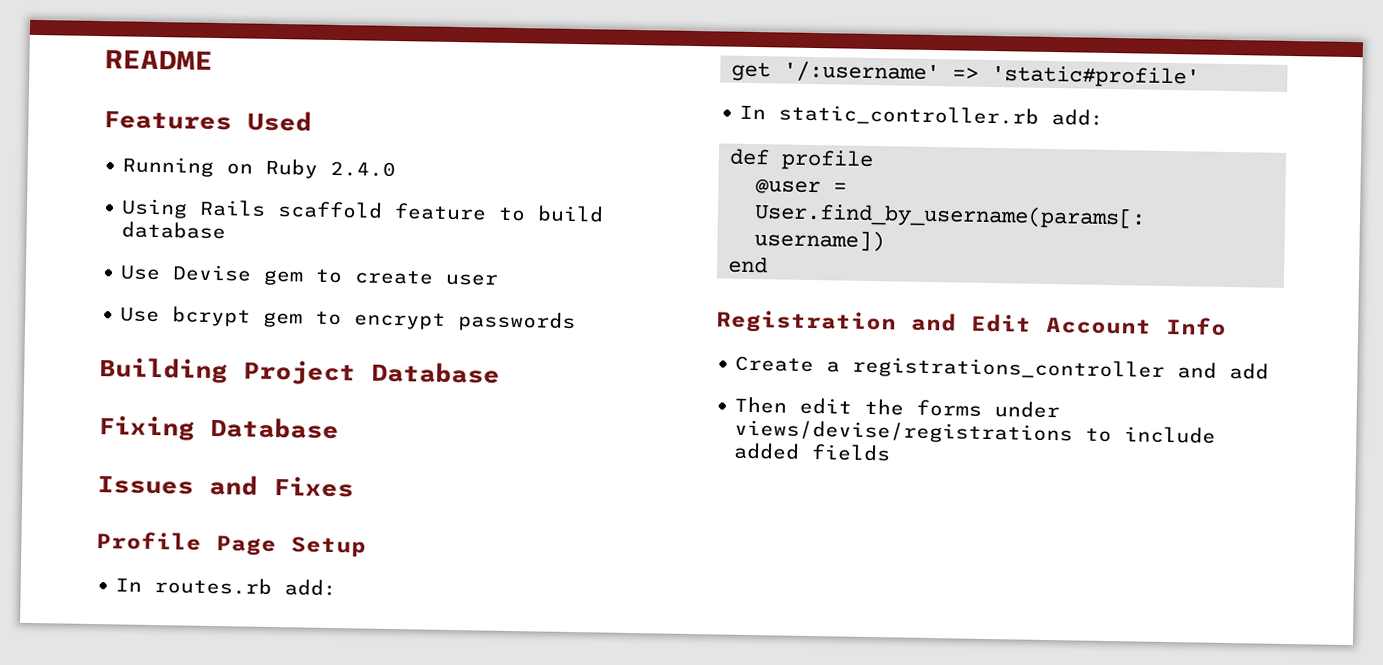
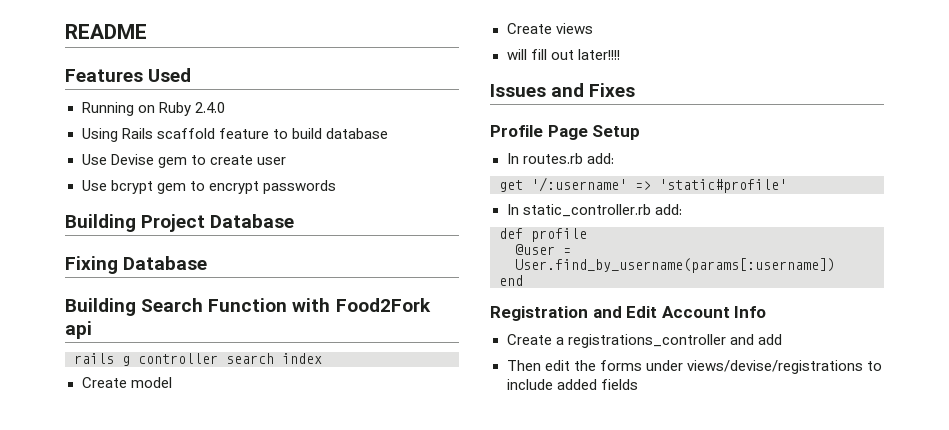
(339, 428) none -> [65,298,431,316] [65,321,92,339] [74,353,322,366] [81,377,172,388] [506,23,593,34] [506,49,620,60] // Building Search Function with Food2Fork api // rails g controller search index // Create model // Create views // will fill out later!!!!

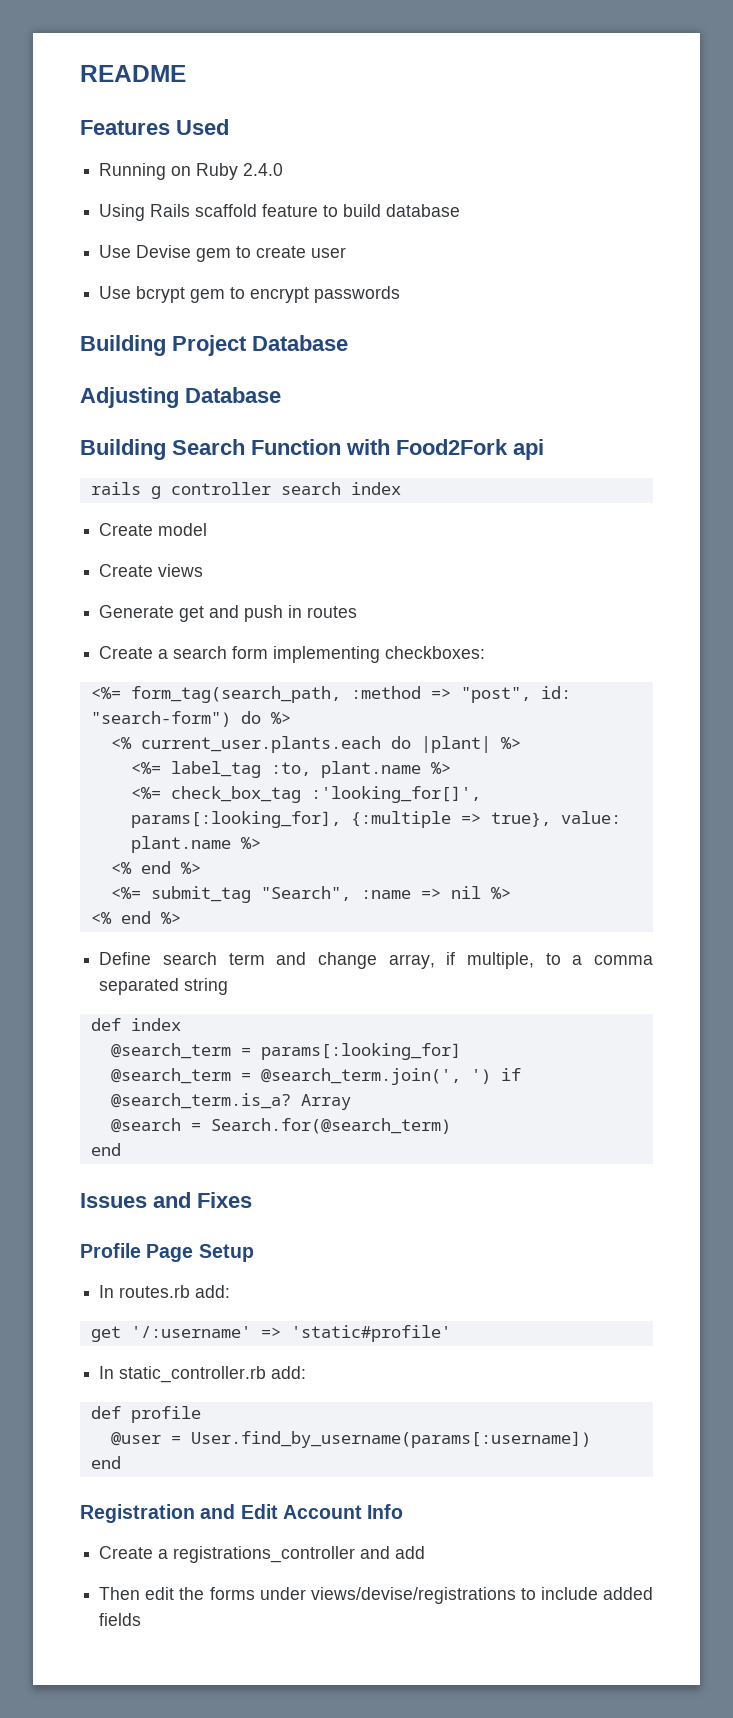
[65,256,118,274] Fixing -> [80,387,179,408] Adjusting
[506,49,620,60] will fill out later!!!! -> [99,605,358,622] [99,646,486,663] [90,686,571,703] [90,711,291,727] [110,736,521,753] [130,761,451,778] [130,786,481,803] [130,811,621,828] [130,836,261,853] [110,861,201,874] [110,886,511,903] [90,911,181,924] [99,952,654,969] [99,978,229,995] [90,1018,181,1031] [110,1043,461,1060] [110,1068,521,1085] [110,1093,351,1110] [110,1118,451,1134] [90,1143,121,1156] Generate get and push in routes // Create a search form implementing checkboxes: // <%= form_tag(search_path, :method => "post", id: "search-form") do %> // <% current_user.plants.each do |plant| %> // <%= label_tag :to, plant.name %> // <%= check_box_tag :'looking_for[]', params[:looking_for], {:multiple => true}, value: plant.name %> // <% end %> // <%= submit_tag "Search", :name => nil %> // <% end %> // Define search term and change array, if multiple, to a comma separated string // def index // @search_term = params[:looking_for] // @search_term = @search_term.join(', ') if @search_term.is_a? Array // @search = Search.for(@search_term) // end

